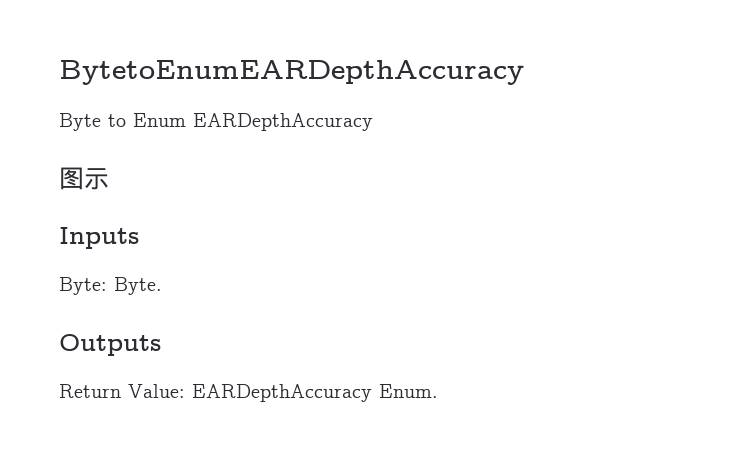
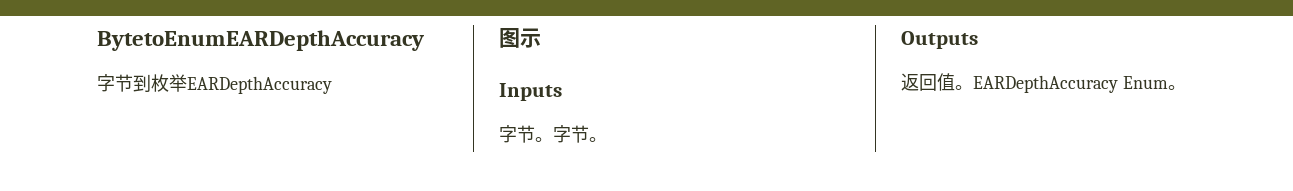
[59,113,186,131] Byte to Enum -> [97,74,187,92] 字节到枚举
[59,277,162,295] [59,334,161,356] [59,384,438,402] Byte: Byte. // Outputs // Return Value: EARDepthAccuracy Enum. -> [499,125,607,143] [901,31,978,49] [901,73,1186,93] 字节。字节。 // Outputs // 返回值。EARDepthAccuracy Enum。

